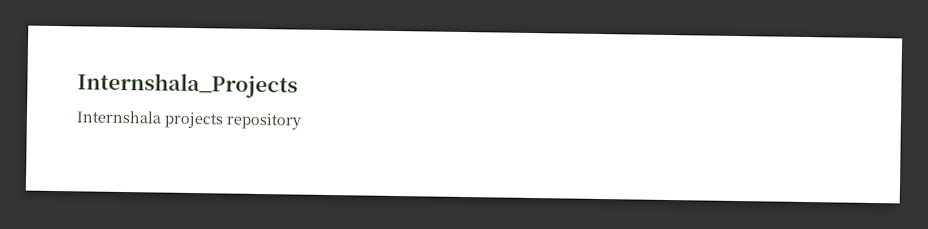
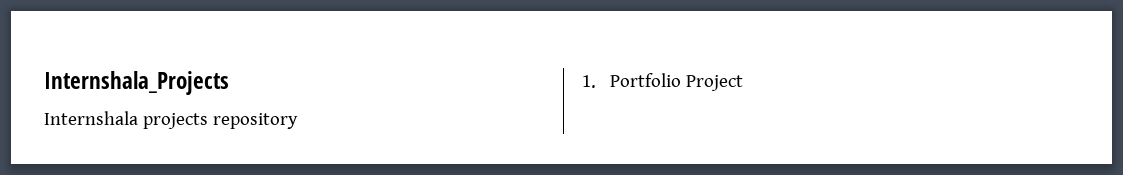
(301, 121) none -> [582,73,744,91] // 1. Portfolio Project

